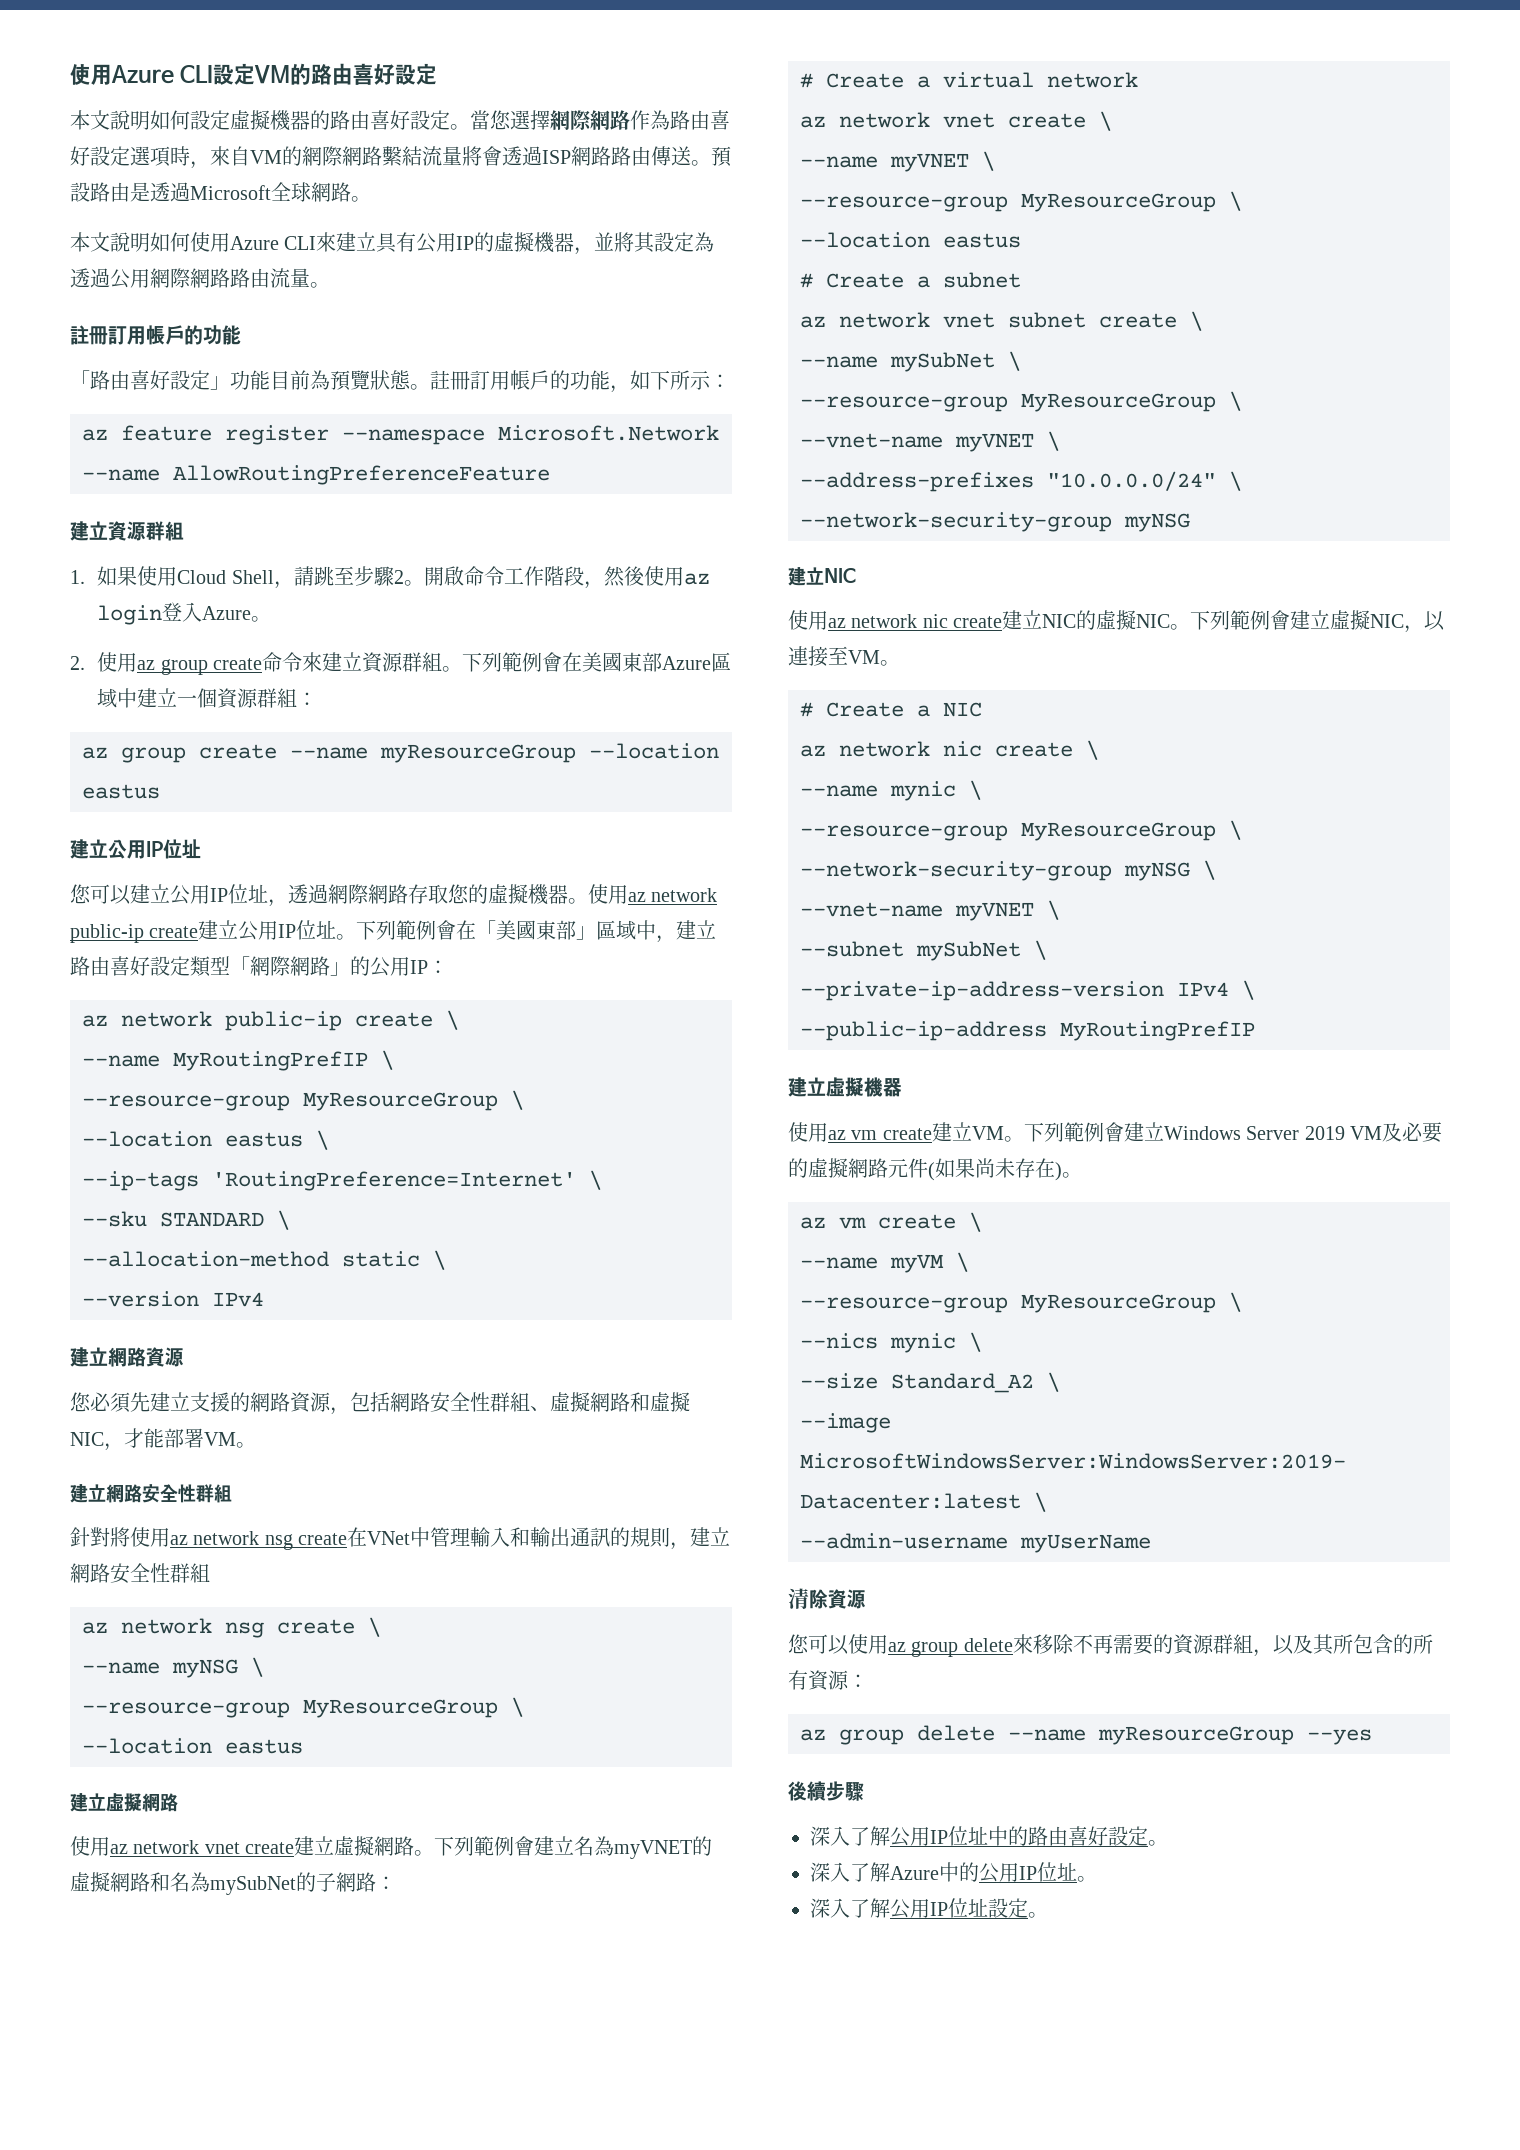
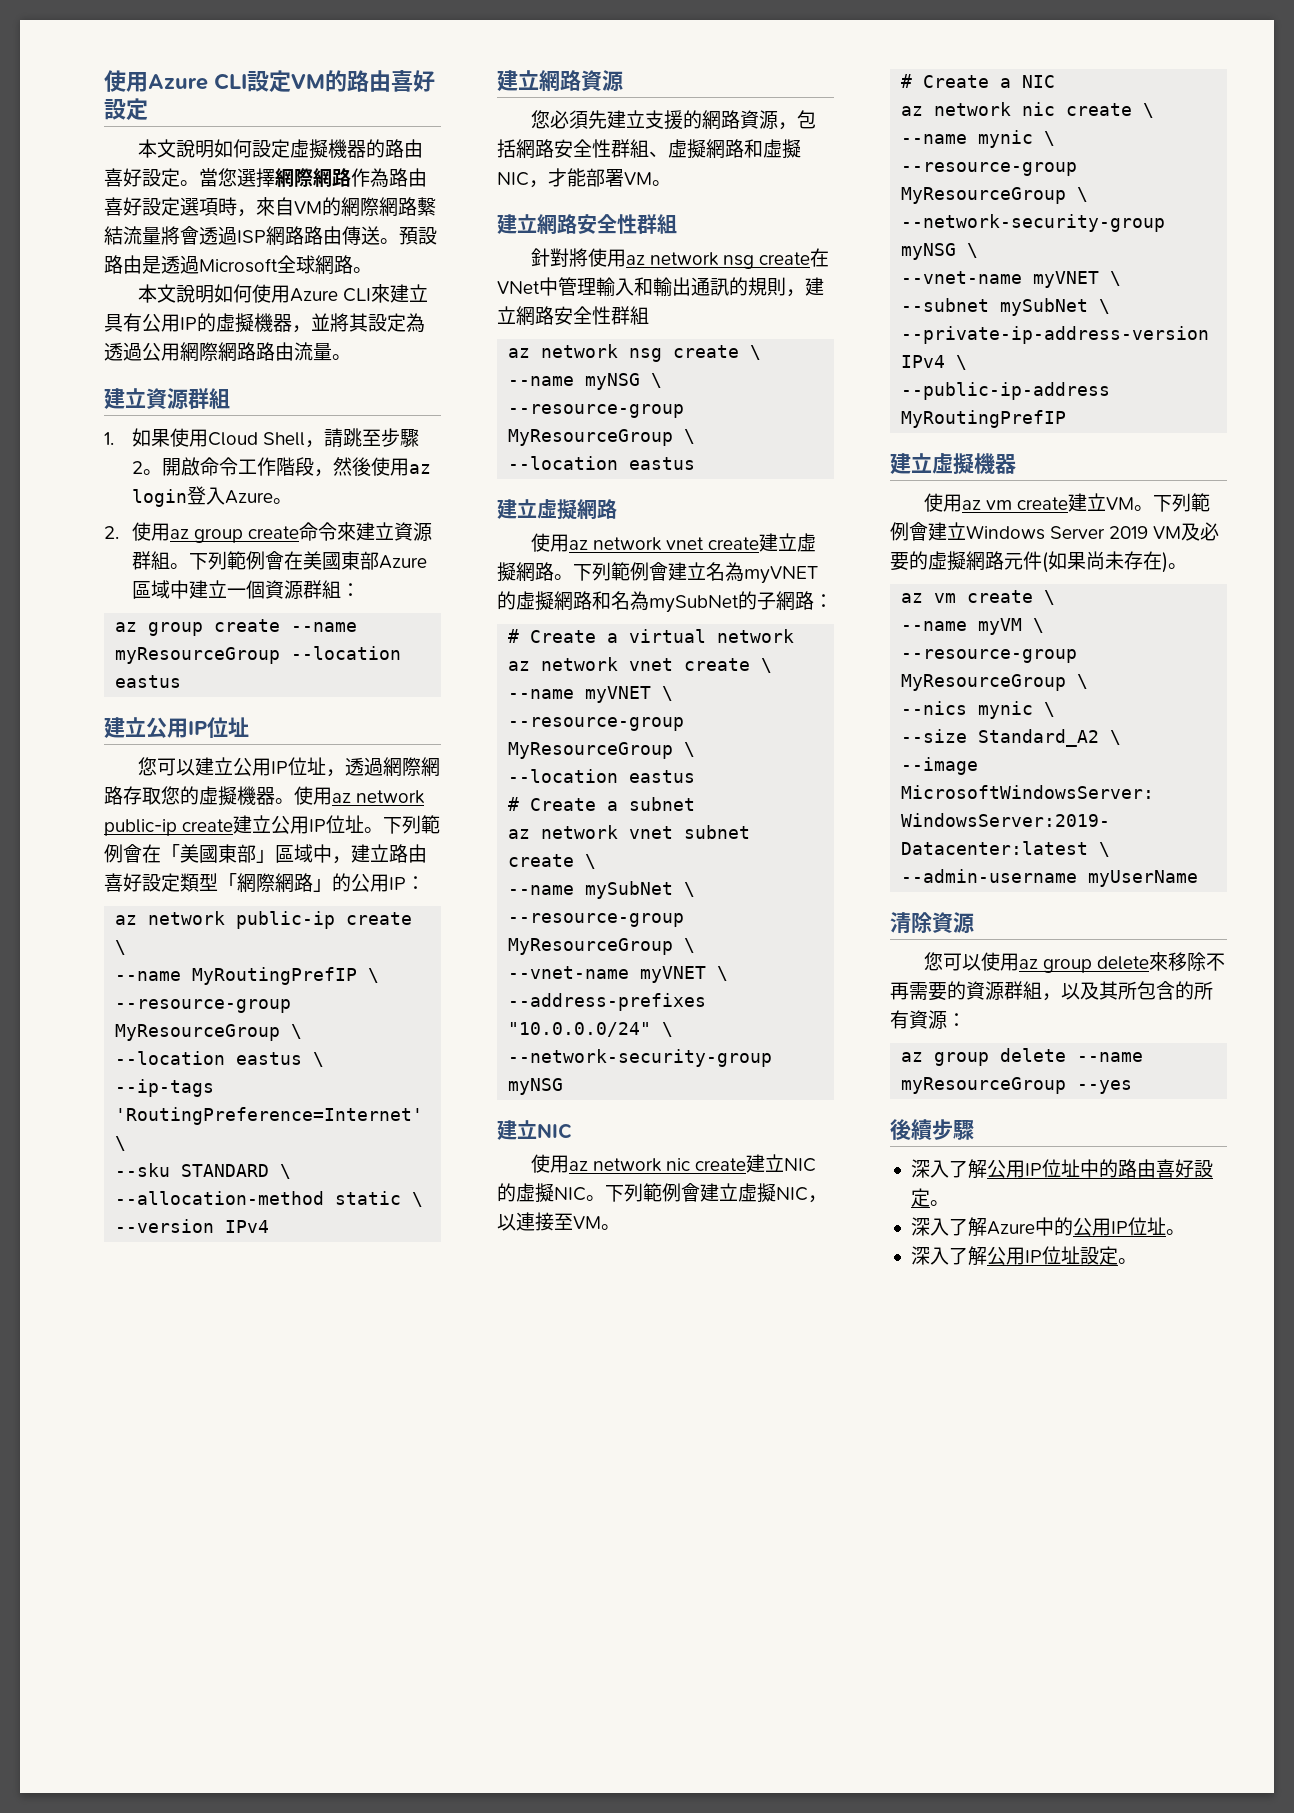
[70,325,241,345] [70,370,730,393] [82,425,719,445] [82,465,550,485] // 註冊訂用帳戶的功能 // 「路由喜好設定」功能目前為預覽狀態。註冊訂用帳戶的功能，如下所示： // az feature register --namespace Microsoft.Network --name AllowRoutingPreferenceFeature -> (351, 357) none

